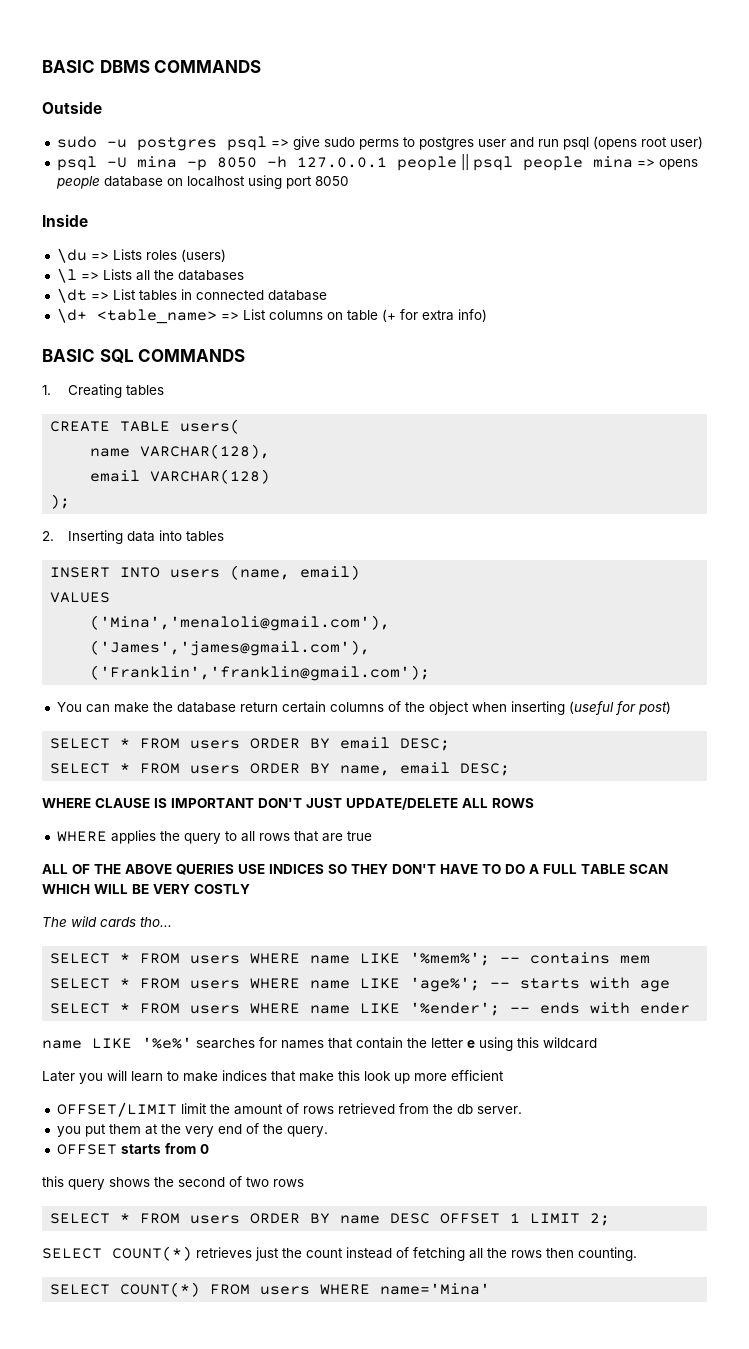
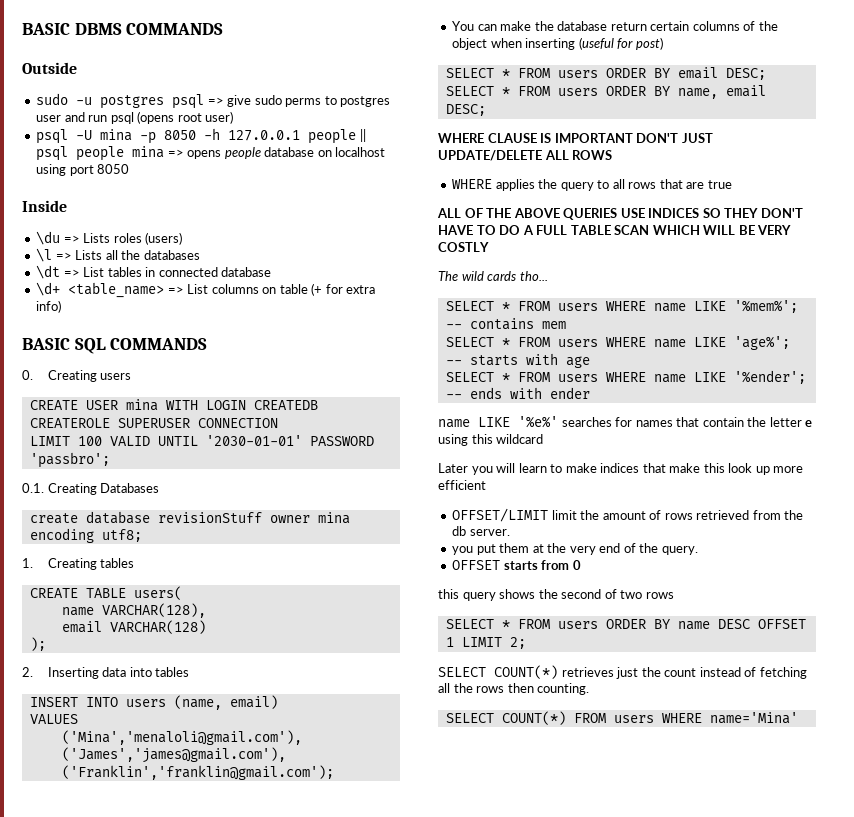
(246, 355) none -> [22,370,132,382] [29,399,318,411] [29,418,278,428] [29,435,374,446] [29,452,110,468] [22,483,160,495] [29,511,350,524] [29,528,142,543] // 0. Creating users // CREATE USER mina WITH LOGIN CREATEDB CREATEROLE SUPERUSER CONNECTION // LIMIT 100 VALID UNTIL '2030-01-01' PASSWORD 'passbro'; // 0.1. Creating Databases // create database revisionStuff owner mina encoding utf8;

